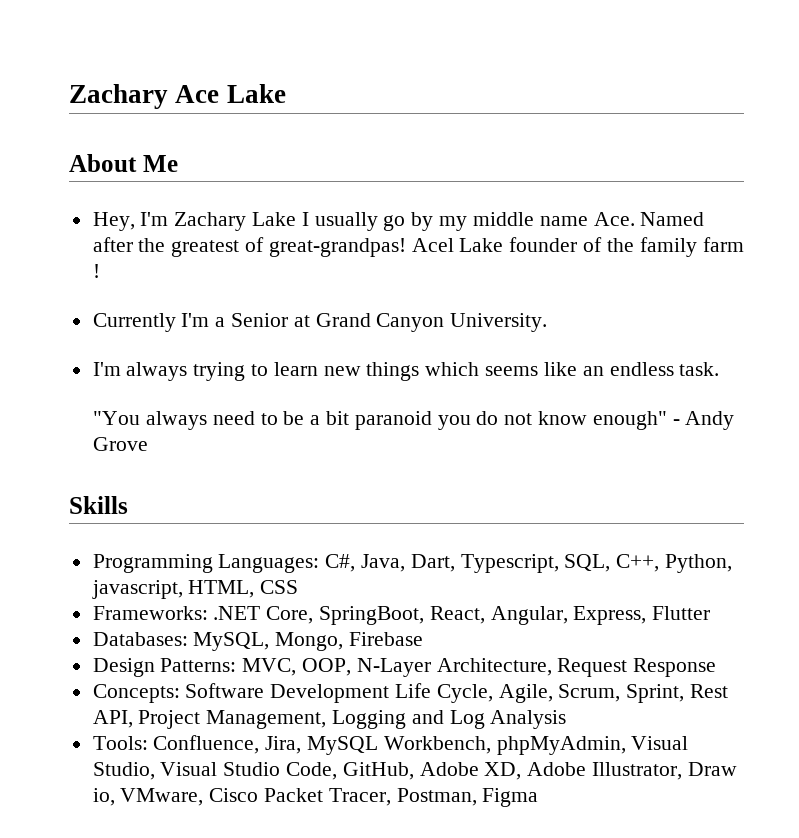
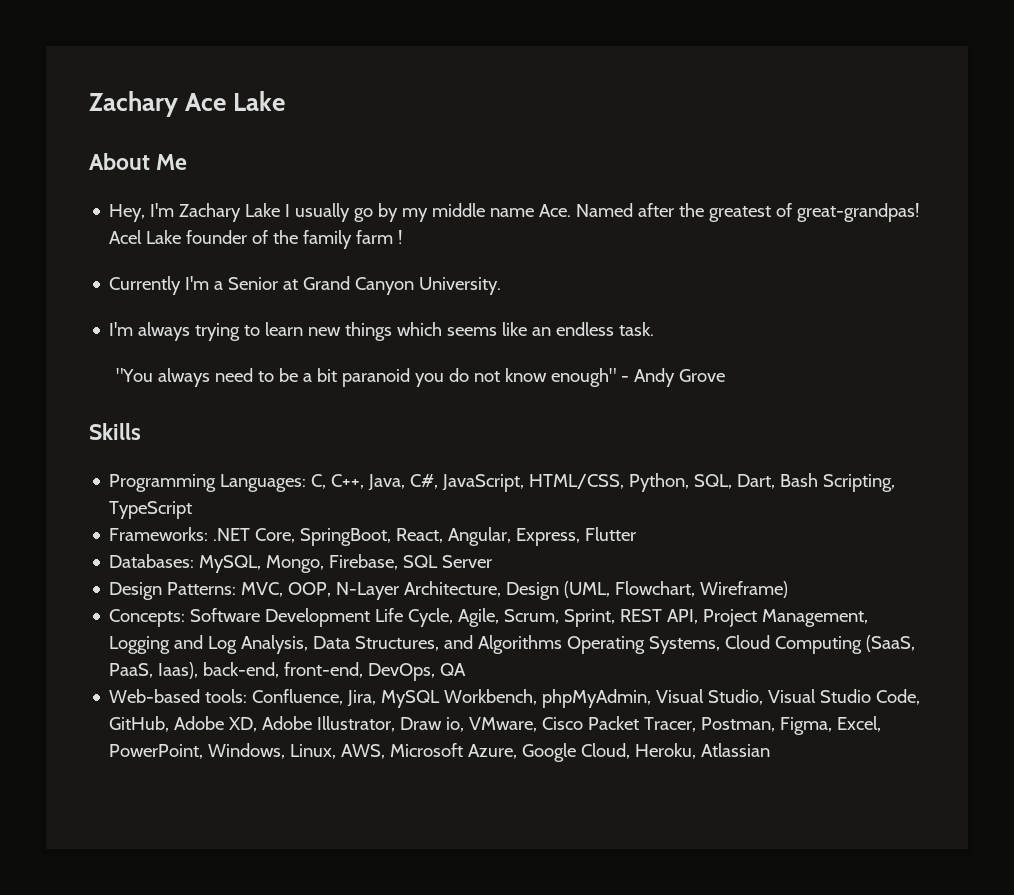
[325,554,733,573] [91,580,299,599] C#, Java, Dart, Typescript, SQL, C++, Python, javascript, HTML, CSS -> [311,473,896,492] [109,501,193,519] C, C++, Java, C#, JavaScript, HTML/CSS, Python, SQL, Dart, Bash Scripting, TypeScript
[349,632,424,646] Firebase -> [329,554,493,570] Firebase, SQL Server
[557,658,717,677] Request Response -> [506,581,789,600] Design (UML, Flowchart, Wireframe)
[690,684,729,698] Rest -> [620,609,663,622] REST
[490,710,567,729] [92,736,148,750] Analysis // Tools: -> [241,635,916,654] [109,662,467,681] [109,689,248,703] Analysis, Data Structures, and Algorithms Operating Systems, Cloud Computing (SaaS, PaaS, Iaas), back-end, front-end, DevOps, QA // Web-based tools:
[482,788,539,807] Figma -> [780,716,882,735] [109,743,771,762] Figma, Excel, PowerPoint, Windows, Linux, AWS, Microsoft Azure, Google Cloud, Heroku, Atlassian

